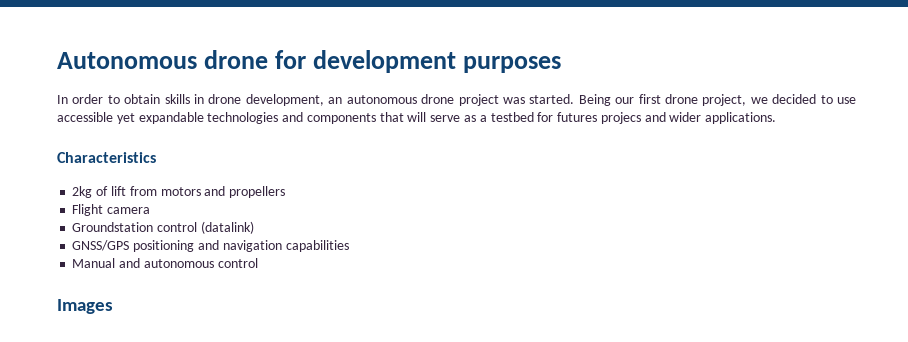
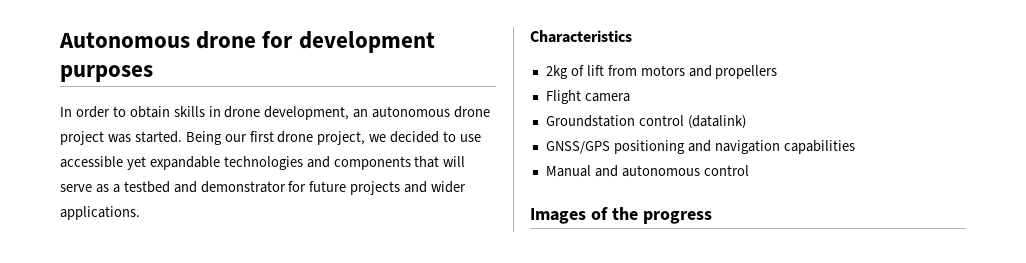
[537,112,641,124] for futures projecs -> [173,181,401,195] and demonstrator for future projects
(113, 306) none -> [590,207,712,224] of the progress

